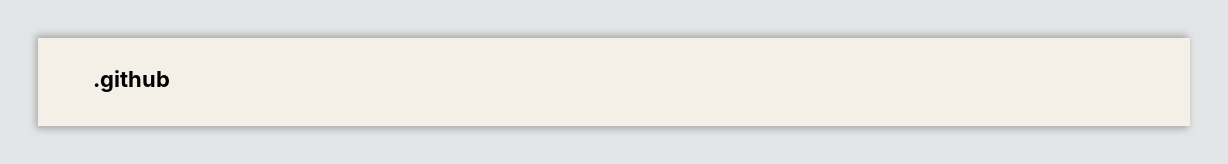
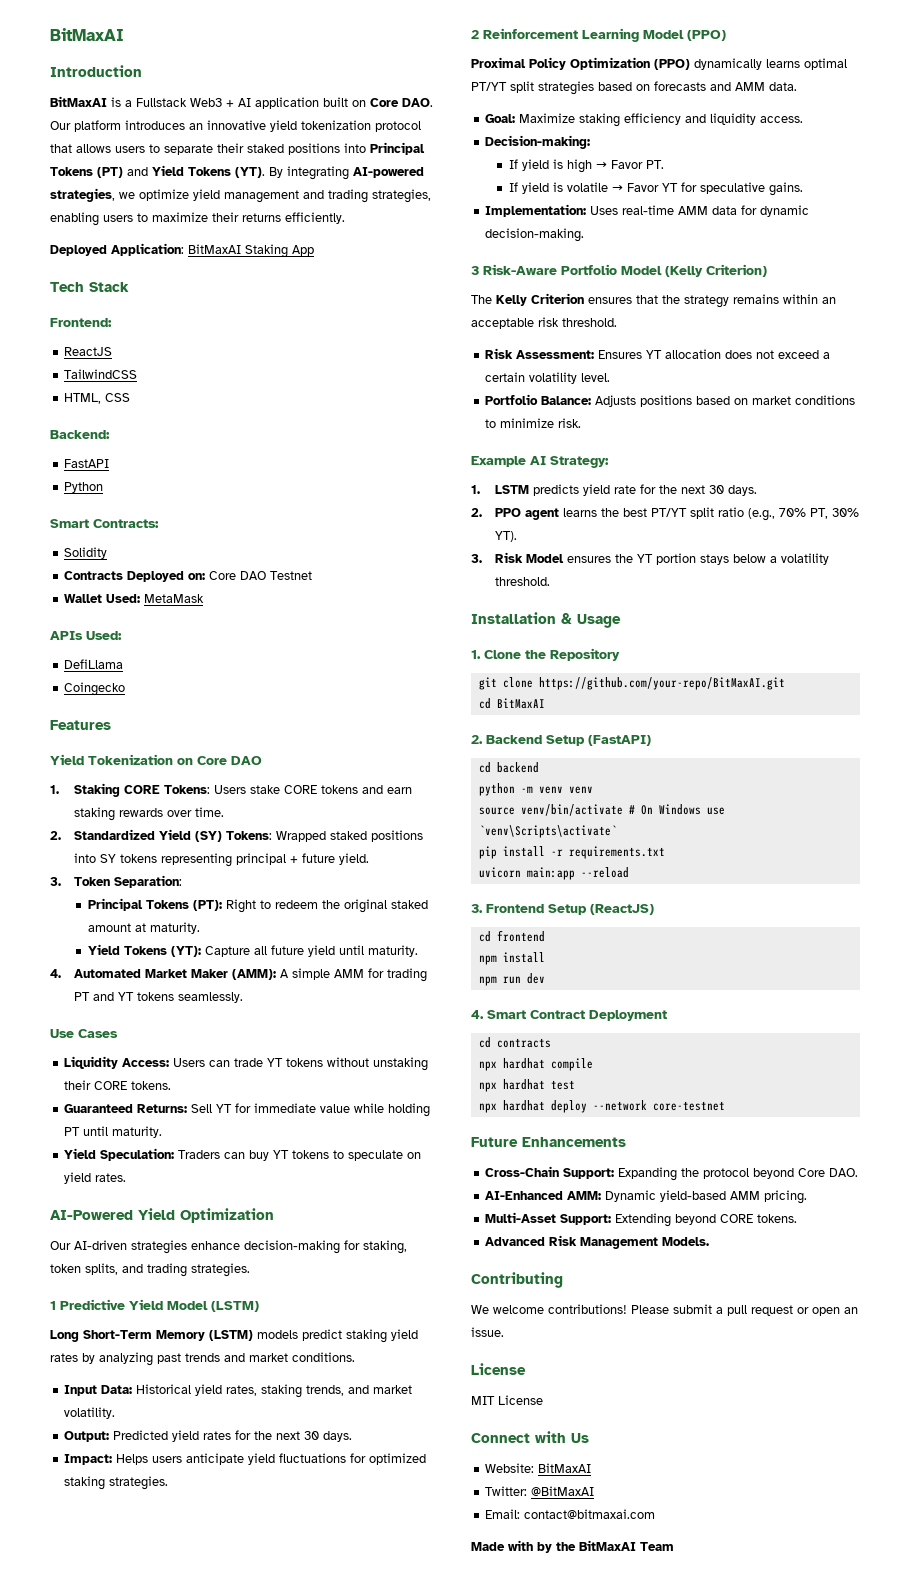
[93,70,170,92] .github -> [50,28,124,41] [50,65,142,77] [50,96,433,109] [50,120,421,132] [50,142,425,155] [50,165,424,180] [50,188,431,203] [50,212,345,226] [50,243,314,258] [50,282,129,292] [50,318,112,327] [64,347,113,356] [64,369,138,379] [64,393,131,404] [50,430,110,439] [64,459,110,468] [64,482,104,493] [50,519,159,528] [64,547,108,559] [64,571,313,582] [64,594,205,603] [50,631,122,640] [64,659,124,669] [64,682,126,696] [50,720,111,730] [50,754,262,765] [50,783,412,797] [73,807,224,821] [50,829,423,842] [73,853,369,867] [50,875,182,888] [88,898,429,913] [88,922,201,934] [88,944,419,957] [50,968,427,982] [73,992,243,1003] [50,1029,118,1038] [64,1056,429,1071] [64,1080,172,1090] [64,1103,431,1117] [64,1126,163,1138] [64,1148,422,1161] [64,1172,127,1184] [50,1208,274,1223] [50,1240,407,1254] [50,1263,250,1277] [50,1299,259,1312] [50,1329,418,1343] [50,1352,355,1366] [64,1384,413,1398] [64,1407,116,1419] [64,1430,353,1442] [64,1453,427,1465] [64,1476,169,1490] [471,28,726,42] [471,57,847,70] [471,81,797,95] [485,113,804,127] [485,135,591,149] [509,159,665,173] [509,182,804,196] [485,204,810,217] [485,228,585,242] [471,264,767,277] [471,293,836,308] [471,317,617,329] [485,348,831,359] [485,372,611,384] [485,394,856,407] [485,418,582,428] [471,456,609,468] [471,484,757,496] [471,507,859,521] [494,531,517,542] [471,552,829,565] [494,577,550,586] [471,612,621,628] [471,648,620,661] [478,677,785,690] [478,698,545,709] [471,735,651,746] [478,762,539,773] [478,783,593,796] [478,804,725,816] [478,825,617,838] [478,846,665,859] [478,867,629,880] [471,904,654,915] [478,930,545,942] [478,952,545,965] [478,973,545,986] [471,1010,667,1021] [478,1037,551,1048] [478,1058,593,1071] [478,1079,575,1092] [478,1100,725,1113] [471,1137,626,1147] [485,1166,859,1181] [485,1190,808,1204] [485,1212,798,1227] [485,1235,710,1249] [471,1272,563,1288] [471,1304,858,1316] [471,1327,504,1337] [471,1363,526,1375] [471,1395,543,1405] [471,1431,589,1443] [485,1463,592,1473] [485,1486,595,1496] [485,1509,656,1519] [471,1540,674,1553] BitMaxAI // Introduction // BitMaxAI is a Fullstack Web3 + AI application built on Core DAO. Our platform introduces an innovative yield tokenization protocol that allows users to separate their staked positions into Principal Tokens (PT) and Yield Tokens (YT). By integrating AI-powered strategies, we optimize yield management and trading strategies, enabling users to maximize their returns efficiently. // Deployed Application: BitMaxAI Staking App // Tech Stack // Frontend: // ReactJS // TailwindCSS // HTML, CSS // Backend: // FastAPI // Python // Smart Contracts: // Solidity // Contracts Deployed on: Core DAO Testnet // Wallet Used: MetaMask // APIs Used: // DefiLlama // Coingecko // Features // Yield Tokenization on Core DAO // 1. Staking CORE Tokens: Users stake CORE tokens and earn staking rewards over time. // 2. Standardized Yield (SY) Tokens: Wrapped staked positions into SY tokens representing principal + future yield. // 3. Token Separation: // Principal Tokens (PT): Right to redeem the original staked amount at maturity. // Yield Tokens (YT): Capture all future yield until maturity. // 4. Automated Market Maker (AMM): A simple AMM for trading PT and YT tokens seamlessly. // Use Cases // Liquidity Access: Users can trade YT tokens without unstaking their CORE tokens. // Guaranteed Returns: Sell YT for immediate value while holding PT until maturity. // Yield Speculation: Traders can buy YT tokens to speculate on yield rates. // AI-Powered Yield Optimization // Our AI-driven strategies enhance decision-making for staking, token splits, and trading strategies. // 1 Predictive Yield Model (LSTM) // Long Short-Term Memory (LSTM) models predict staking yield rates by analyzing past trends and market conditions. // Input Data: Historical yield rates, staking trends, and market volatility. // Output: Predicted yield rates for the next 30 days. // Impact: Helps users anticipate yield fluctuations for optimized staking strategies. // 2 Reinforcement Learning Model (PPO) // Proximal Policy Optimization (PPO) dynamically learns optimal PT/YT split strategies based on forecasts and AMM data. // Goal: Maximize staking efficiency and liquidity access. // Decision-making: // If yield is high → Favor PT. // If yield is volatile → Favor YT for speculative gains. // Implementation: Uses real-time AMM data for dynamic decision-making. // 3 Risk-Aware Portfolio Model (Kelly Criterion) // The Kelly Criterion ensures that the strategy remains within an acceptable risk threshold. // Risk Assessment: Ensures YT allocation does not exceed a certain volatility level. // Portfolio Balance: Adjusts positions based on market conditions to minimize risk. // Example AI Strategy: // 1. LSTM predicts yield rate for the next 30 days. // 2. PPO agent learns the best PT/YT split ratio (e.g., 70% PT, 30% YT). // 3. Risk Model ensures the YT portion stays below a volatility threshold. // Installation & Usage // 1. Clone the Repository // git clone https://github.com/your-repo/BitMaxAI.git // cd BitMaxAI // 2. Backend Setup (FastAPI) // cd backend // python -m venv venv // source venv/bin/activate # On Windows use `venv\Scripts\activate` // pip install -r requirements.txt // uvicorn main:app --reload // 3. Frontend Setup (ReactJS) // cd frontend // npm install // npm run dev // 4. Smart Contract Deployment // cd contracts // npx hardhat compile // npx hardhat test // npx hardhat deploy --network core-testnet // Future Enhancements // Cross-Chain Support: Expanding the protocol beyond Core DAO. // AI-Enhanced AMM: Dynamic yield-based AMM pricing. // Multi-Asset Support: Extending beyond CORE tokens. // Advanced Risk Management Models. // Contributing // We welcome contributions! Please submit a pull request or open an issue. // License // MIT License // Connect with Us // Website: BitMaxAI // Twitter: @BitMaxAI // Email: contact@bitmaxai.com // Made with by the BitMaxAI Team

